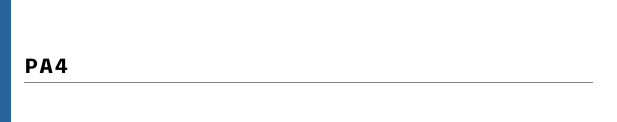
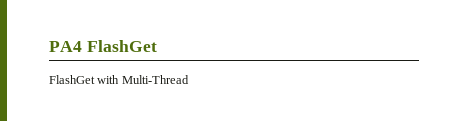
(69, 65) none -> [86,40,157,52] [49,75,189,84] FlashGet // FlashGet with Multi-Thread

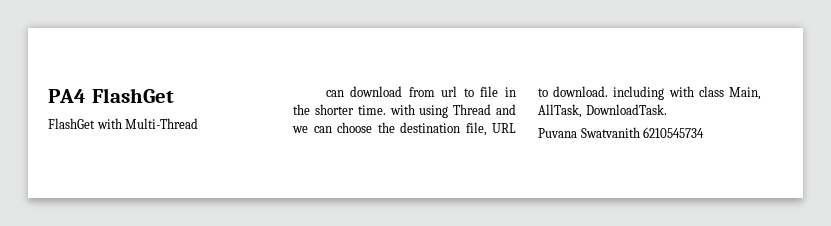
(189, 79) none -> [325,86,516,97] [293,104,516,118] [292,122,516,136] [538,86,761,100] [538,104,667,118] [538,127,705,138] // can download from url to file in the shorter time. with using Thread and we can choose the destination file, URL to download. including with class Main, AllTask, DownloadTask. // Puvana Swatvanith 6210545734

